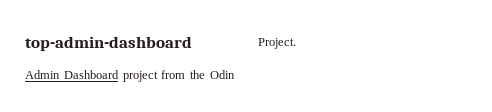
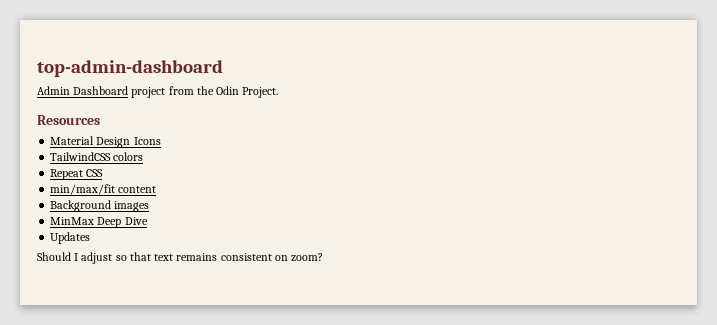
(296, 43) none -> [37,115,100,125] [50,136,161,148] [50,152,144,161] [50,169,104,180] [50,184,157,195] [50,200,150,212] [50,217,148,228] [50,232,91,244] [37,252,324,264] // Resources // Material Design Icons // TailwindCSS colors // Repeat CSS // min/max/fit content // Background images // MinMax Deep Dive // Updates // Should I adjust so that text remains consistent on zoom?

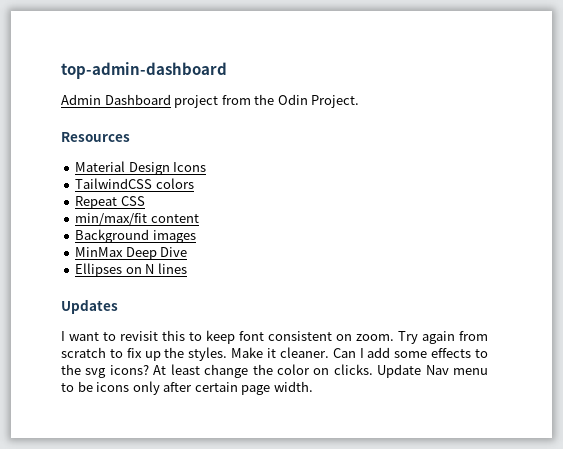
[50,232,91,244] [37,252,324,264] Updates // Should I adjust so that text remains consistent on zoom? -> [75,263,187,277] [61,299,118,314] [61,330,488,344] [61,347,488,361] [61,364,489,378] [61,381,313,395] Ellipses on N lines // Updates // I want to revisit this to keep font consistent on zoom. Try again from scratch to fix up the styles. Make it cleaner. Can I add some effects to the svg icons? At least change the color on clicks. Update Nav menu to be icons only after certain page width.

